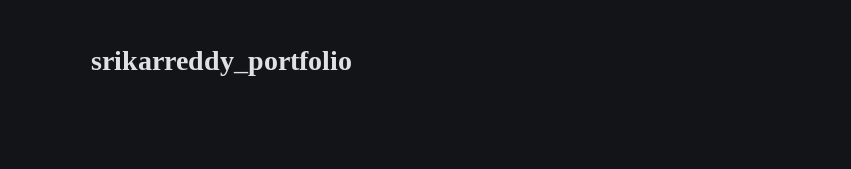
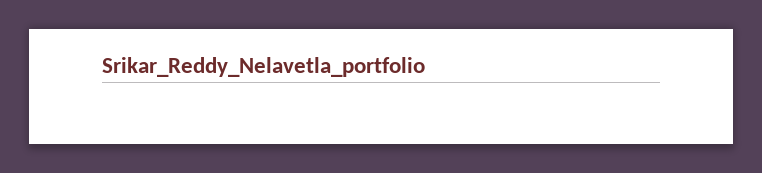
[91,51,352,76] srikarreddy_portfolio -> [102,57,425,77] Srikar_Reddy_Nelavetla_portfolio

